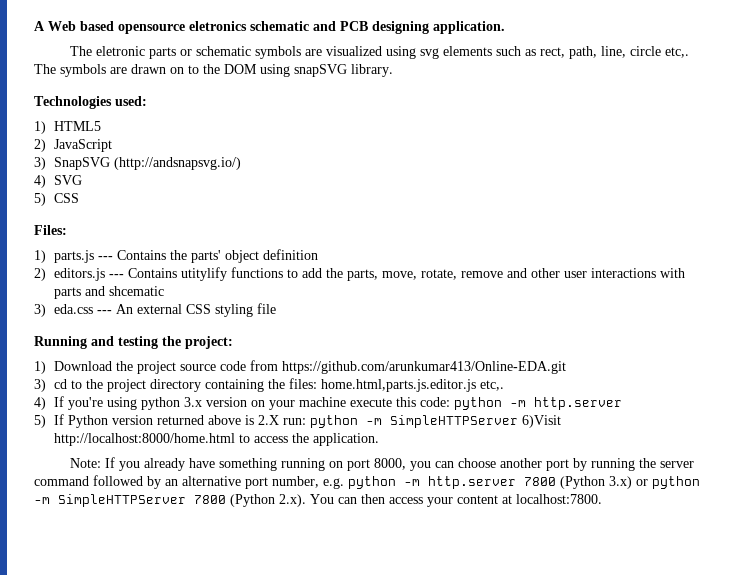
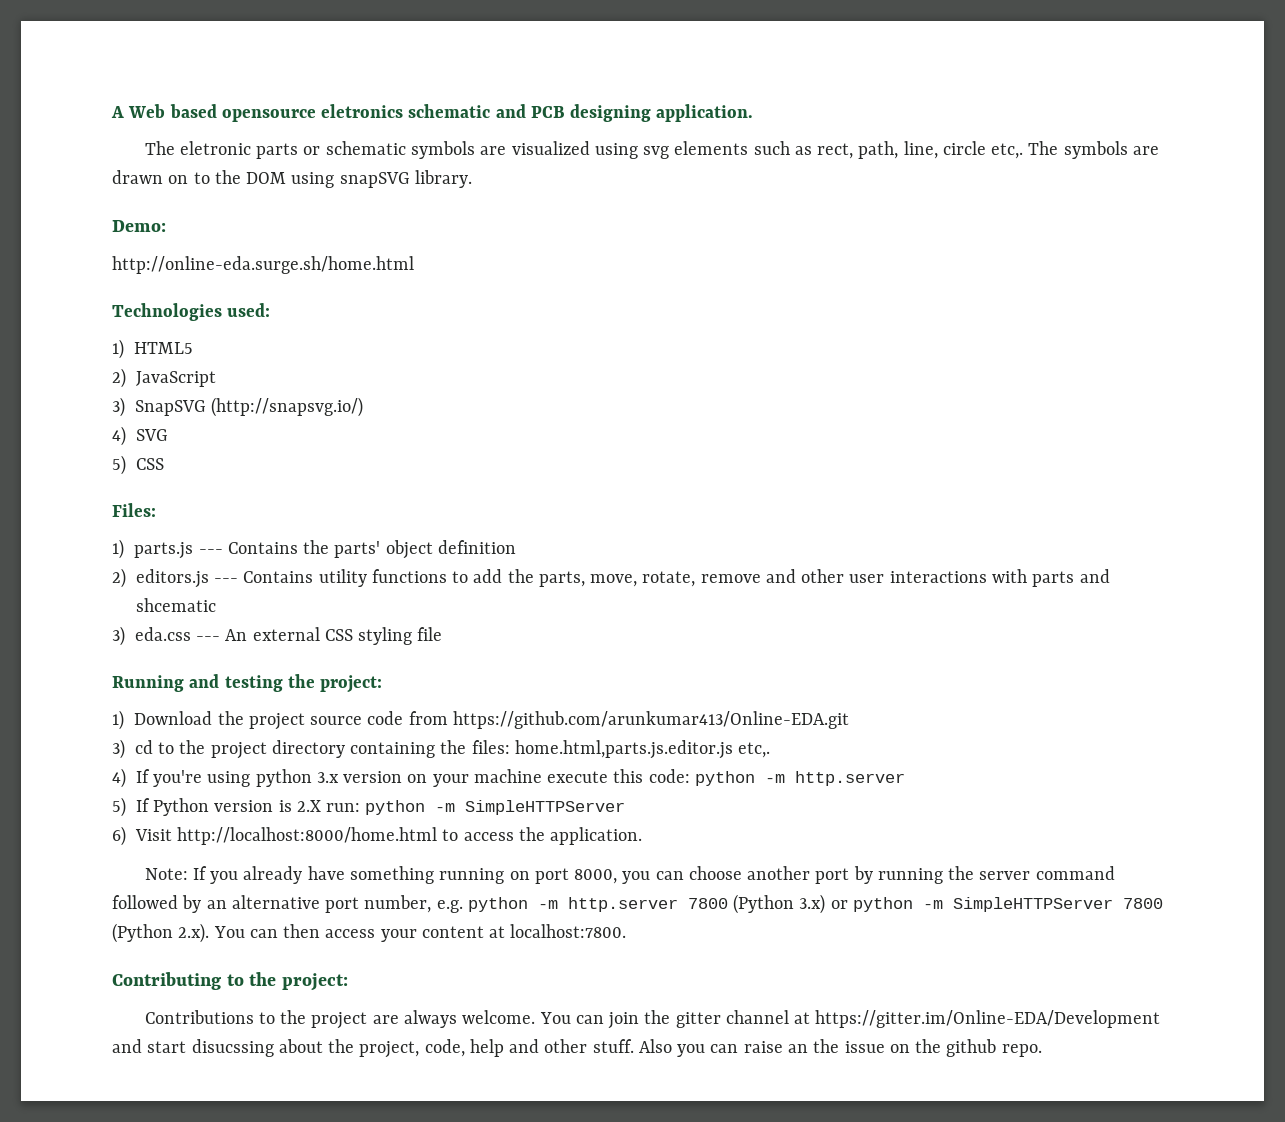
(393, 70) none -> [112,220,166,232] [112,256,414,274] // Demo: // http://online-eda.surge.sh/home.html
[113,157,241,170] (http://andsnapsvg.io/) -> [211,397,364,417] (http://snapsvg.io/)
[180,267,227,281] utitylify -> [318,569,367,587] utility
[156,415,241,425] returned above -> (274, 806) none
[521,415,561,428] 6)Visit -> [112,826,172,846] // 6) Visit
(602, 499) none -> [112,972,348,991] [144,1010,1161,1029] [112,1039,1042,1058] // Contributing to the project: // Contributions to the project are always welcome. You can join the gitter channel at https://gitter.im/Online-EDA/Development and start disucssing about the project, code, help and other stuff. Also you can raise an the issue on the github repo.

